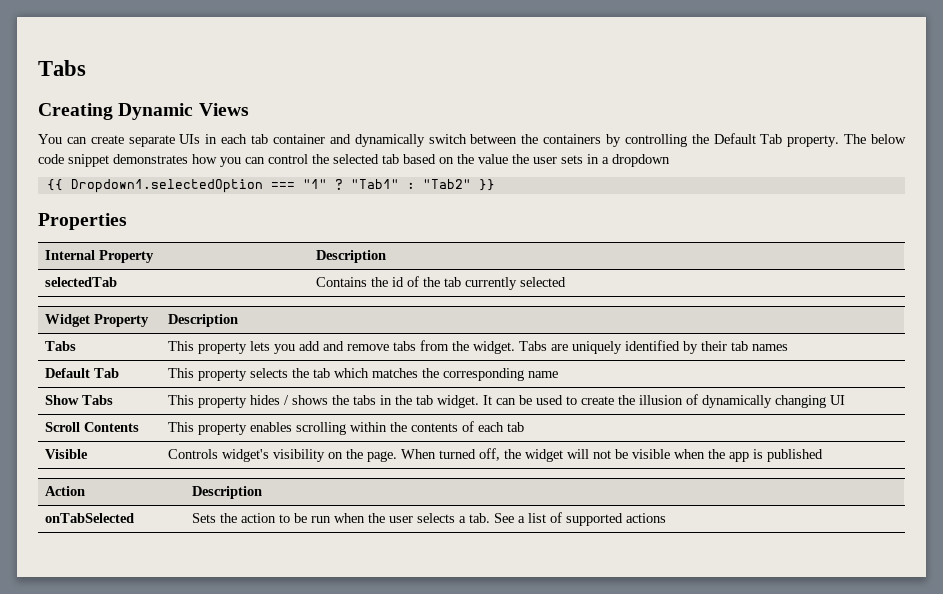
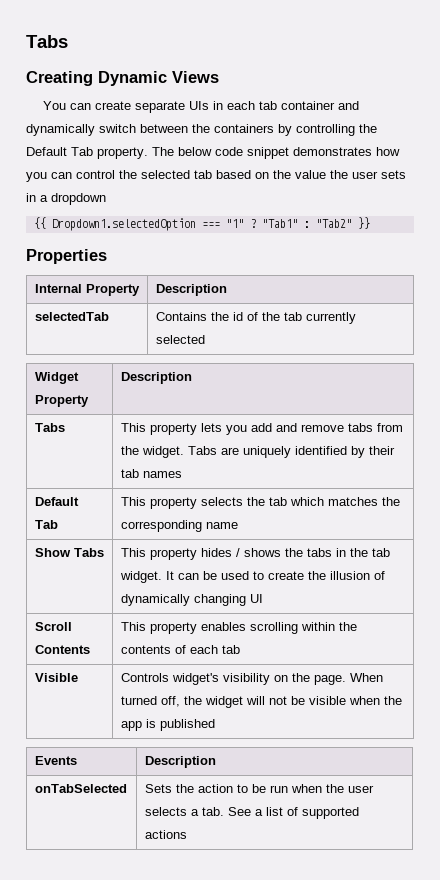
[44,486,85,496] Action -> [34,756,77,765] Events

